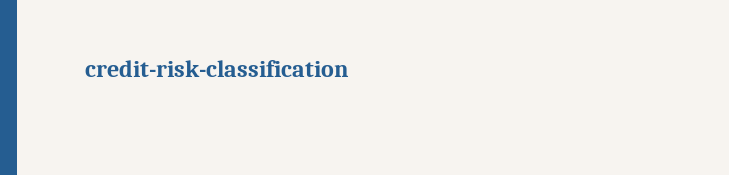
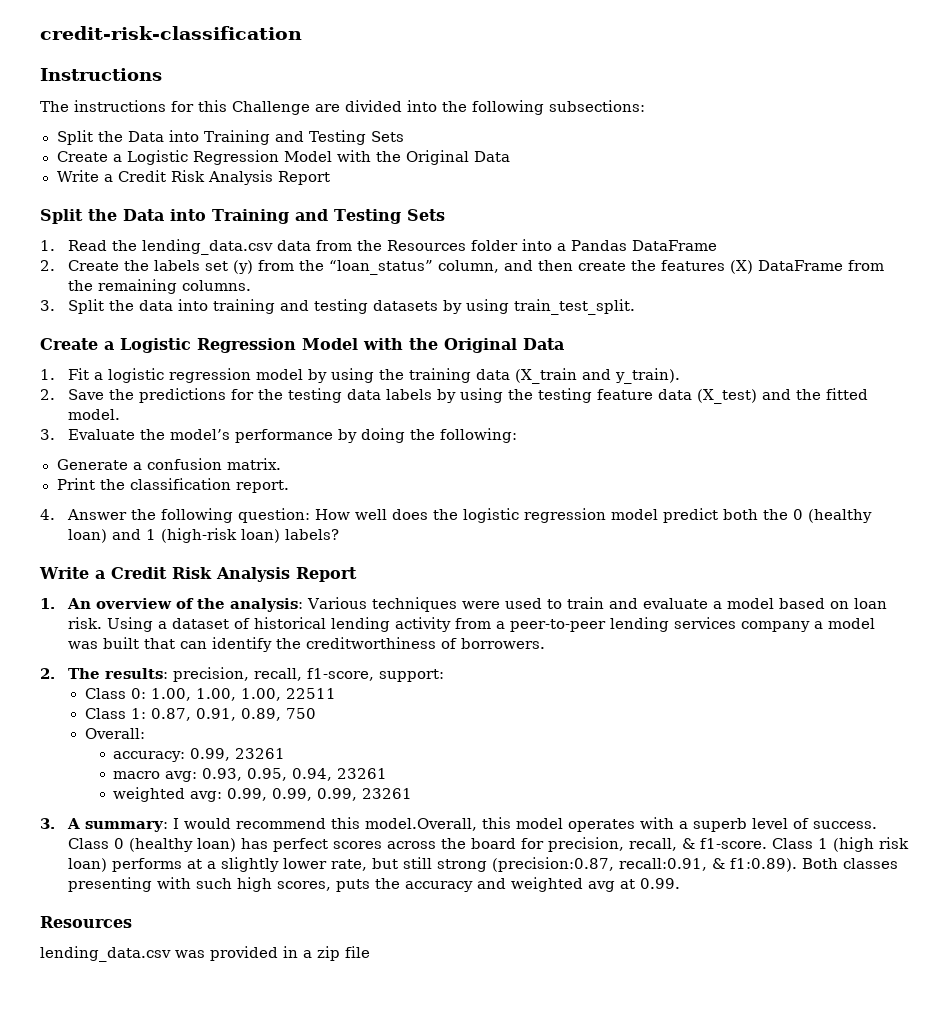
(349, 68) none -> [40,68,162,81] [40,100,645,115] [56,130,405,145] [56,150,510,165] [56,170,330,185] [40,209,445,224] [40,239,718,255] [40,260,885,275] [68,279,252,294] [40,299,636,315] [40,338,564,353] [40,368,681,384] [40,388,869,404] [68,409,121,420] [40,428,518,443] [56,458,281,470] [56,478,289,493] [40,508,873,523] [68,528,340,543] [39,567,357,582] [40,597,888,612] [68,617,876,632] [68,637,546,652] [40,667,445,682] [84,688,336,701] [84,708,316,721] [84,728,145,739] [113,748,286,762] [113,768,388,782] [113,787,413,802] [40,817,878,832] [68,837,910,852] [68,857,899,872] [68,877,681,892] [40,916,132,928] [40,946,370,962] // Instructions // The instructions for this Challenge are divided into the following subsections: // Split the Data into Training and Testing Sets // Create a Logistic Regression Model with the Original Data // Write a Credit Risk Analysis Report // Split the Data into Training and Testing Sets // 1. Read the lending_data.csv data from the Resources folder into a Pandas DataFrame // 2. Create the labels set (y) from the “loan_status” column, and then create the features (X) DataFrame from the remaining columns. // 3. Split the data into training and testing datasets by using train_test_split. // Create a Logistic Regression Model with the Original Data // 1. Fit a logistic regression model by using the training data (X_train and y_train). // 2. Save the predictions for the testing data labels by using the testing feature data (X_test) and the fitted model. // 3. Evaluate the model’s performance by doing the following: // Generate a confusion matrix. // Print the classification report. // 4. Answer the following question: How well does the logistic regression model predict both the 0 (healthy loan) and 1 (high-risk loan) labels? // Write a Credit Risk Analysis Report // 1. An overview of the analysis: Various techniques were used to train and evaluate a model based on loan risk. Using a dataset of historical lending activity from a peer-to-peer lending services company a model was built that can identify the creditworthiness of borrowers. // 2. The results: precision, recall, f1-score, support: // Class 0: 1.00, 1.00, 1.00, 22511 // Class 1: 0.87, 0.91, 0.89, 750 // Overall: // accuracy: 0.99, 23261 // macro avg: 0.93, 0.95, 0.94, 23261 // weighted avg: 0.99, 0.99, 0.99, 23261 // 3. A summary: I would recommend this model.Overall, this model operates with a superb level of success. Class 0 (healthy loan) has perfect scores across the board for precision, recall, & f1-score. Class 1 (high risk loan) performs at a slightly lower rate, but still strong (precision:0.87, recall:0.91, & f1:0.89). Both classes presenting with such high scores, puts the accuracy and weighted avg at 0.99. // Resources // lending_data.csv was provided in a zip file

